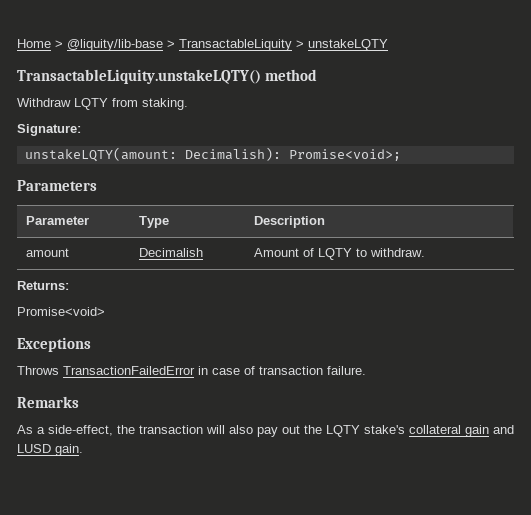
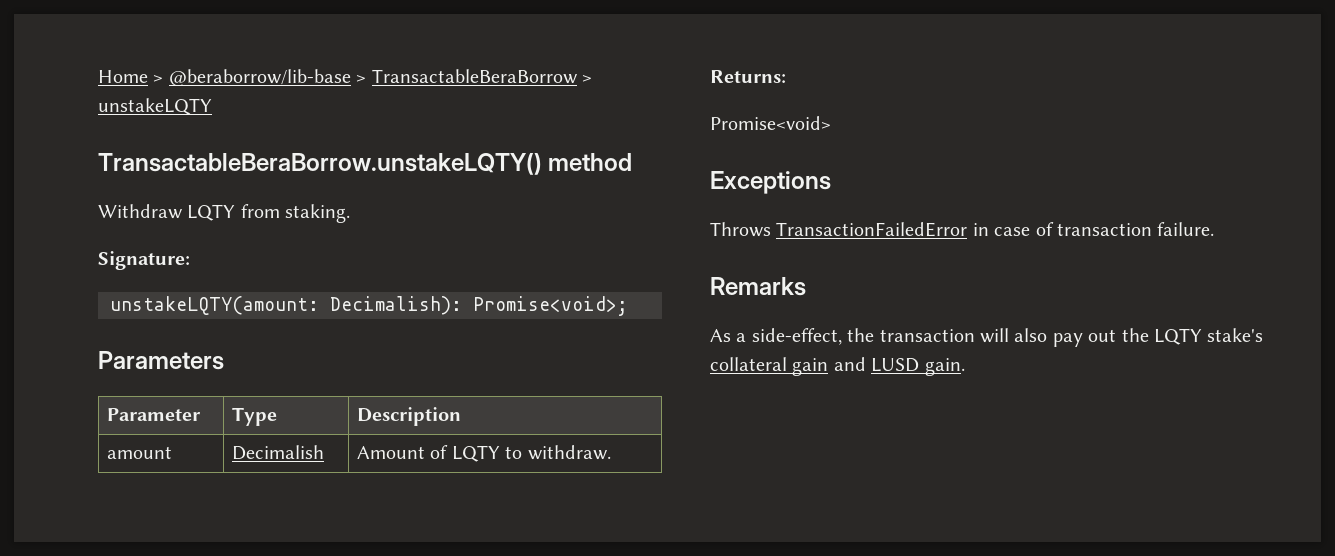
[67,39,292,51] @liquity/lib-base > TransactableLiquity -> [168,69,578,86] @beraborrow/lib-base > TransactableBeraBorrow
[17,69,261,84] TransactableLiquity.unstakeLQTY() -> [98,153,542,175] TransactableBeraBorrow.unstakeLQTY()

